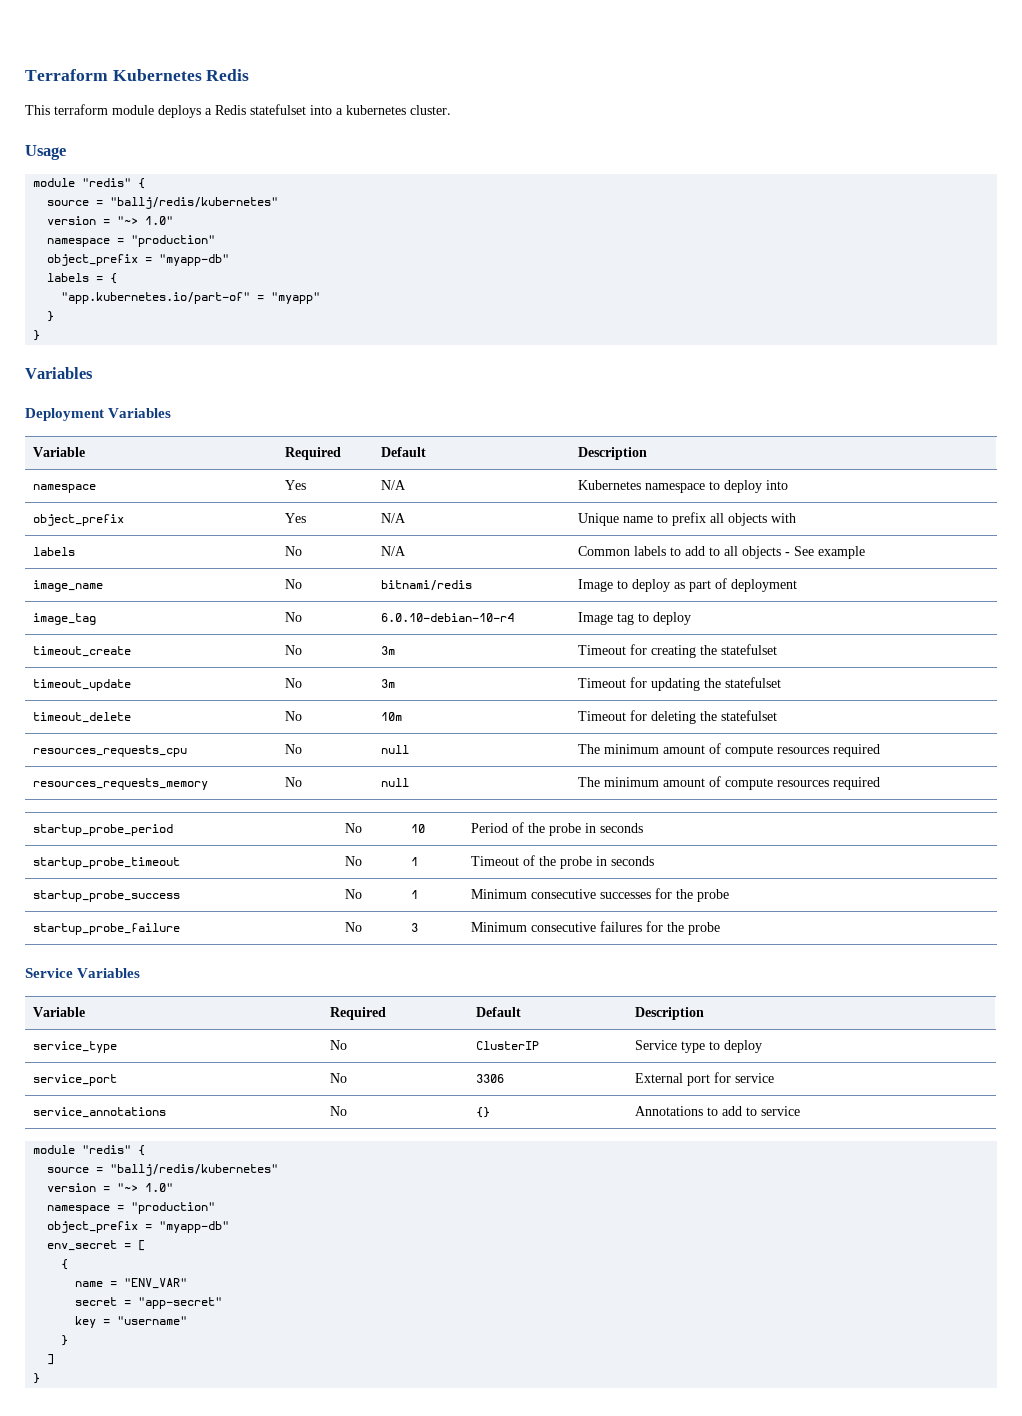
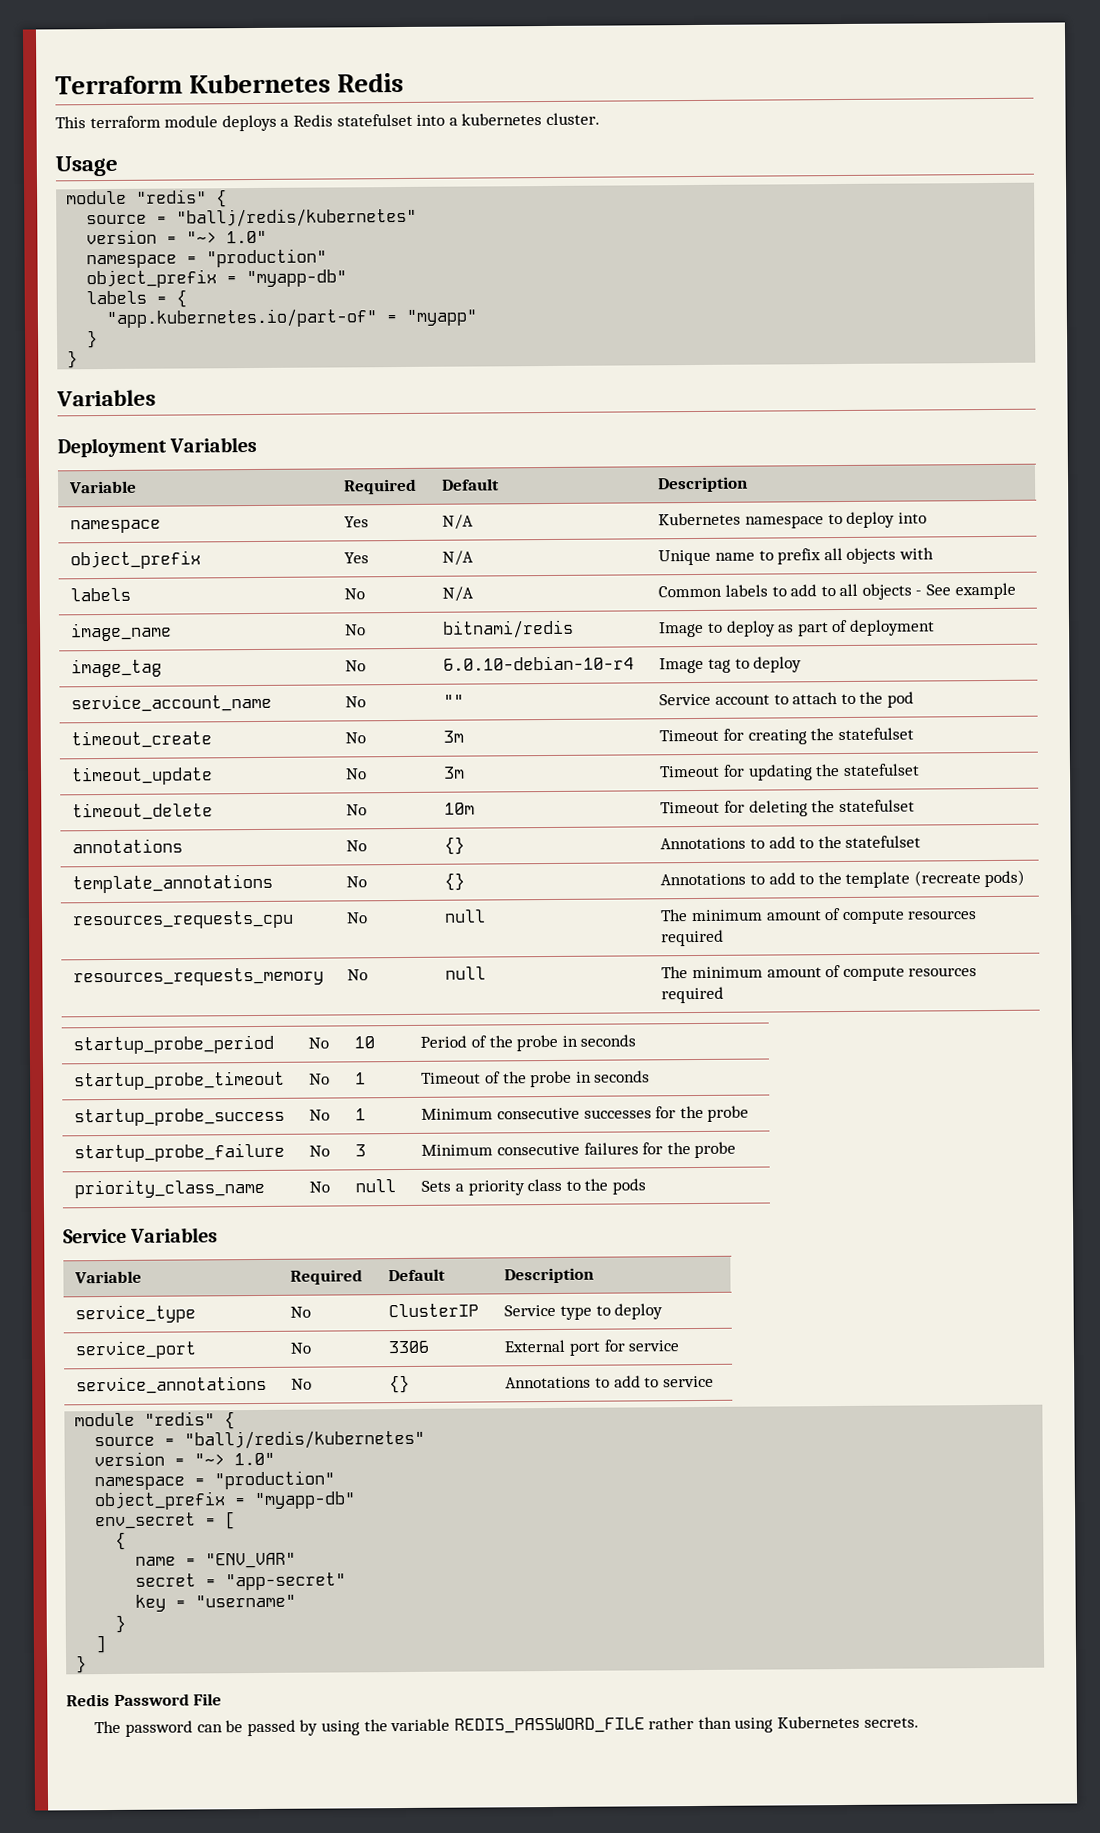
(692, 618) none -> [71,693,273,713] [345,696,367,708] [443,694,465,707] [659,691,914,708] // service_account_name | No | "" | Service account to attach to the pod
(778, 715) none -> [72,838,184,854] [346,840,368,852] [444,836,466,855] [660,835,922,850] [72,873,274,894] [346,876,368,888] [444,872,466,891] [660,869,1026,888] // annotations | No | {} | Annotations to add to the statefulset // template_annotations | No | {} | Annotations to add to the template (recreate pods)
(721, 928) none -> [74,1178,266,1199] [309,1181,331,1193] [355,1179,397,1193] [421,1178,646,1196] // priority_class_name | No | null | Sets a priority class to the pods
(41, 1378) none -> [66,1693,223,1707] [94,1715,919,1737] // Redis Password File // The password can be passed by using the variable REDIS_PASSWORD_FILE rather than using Kubernetes secrets.

